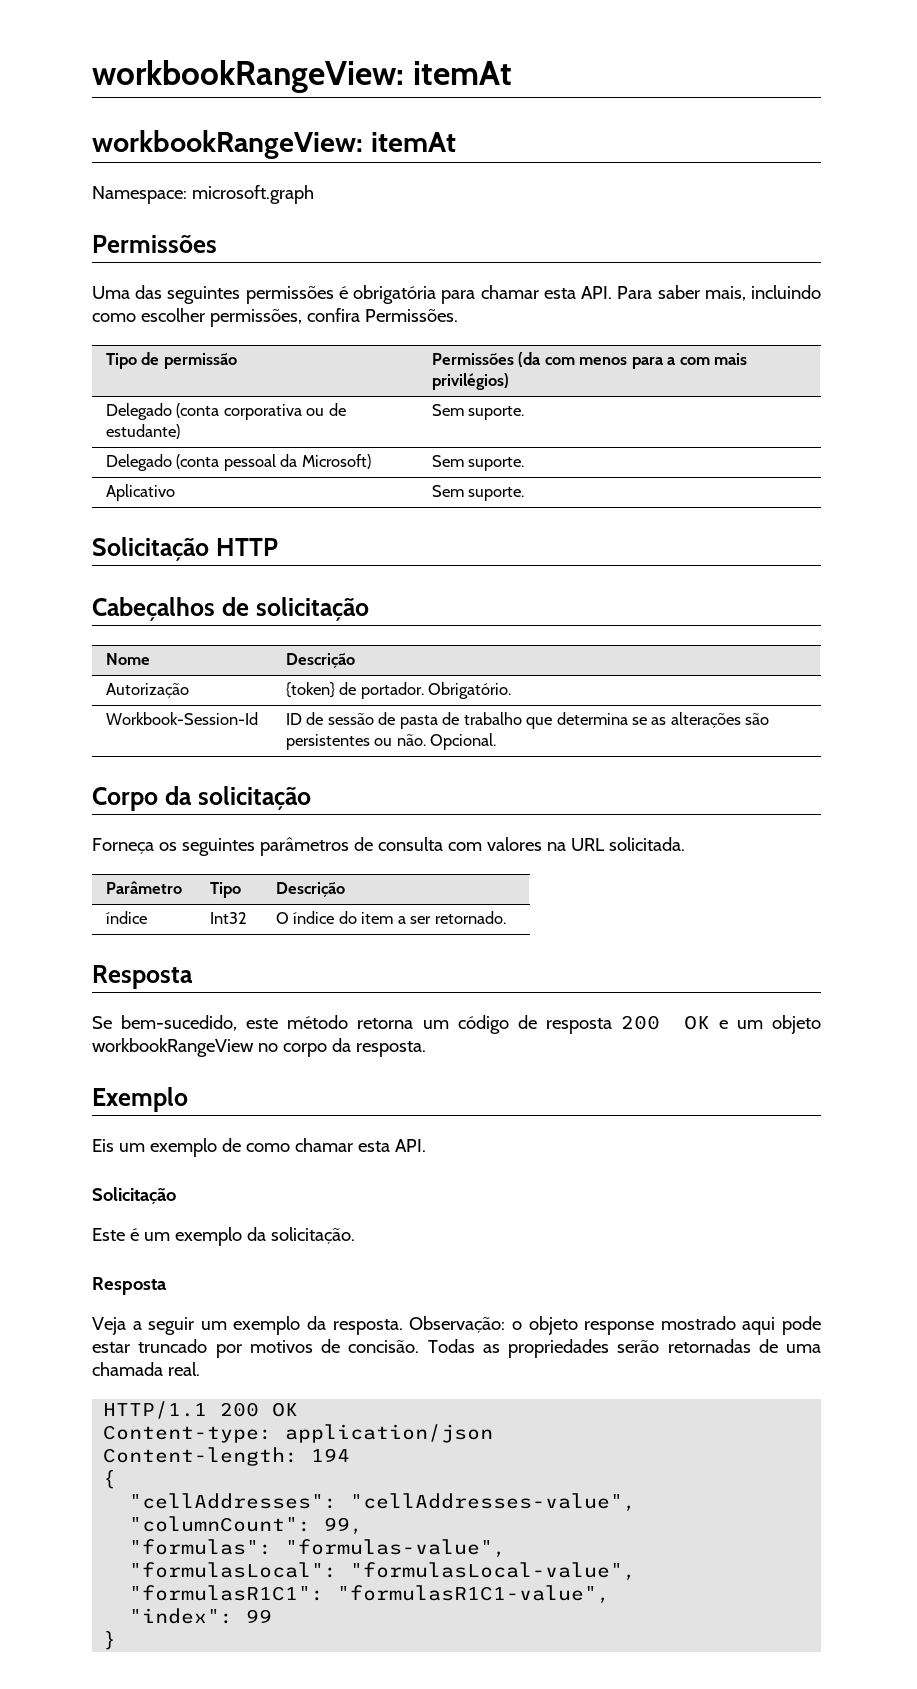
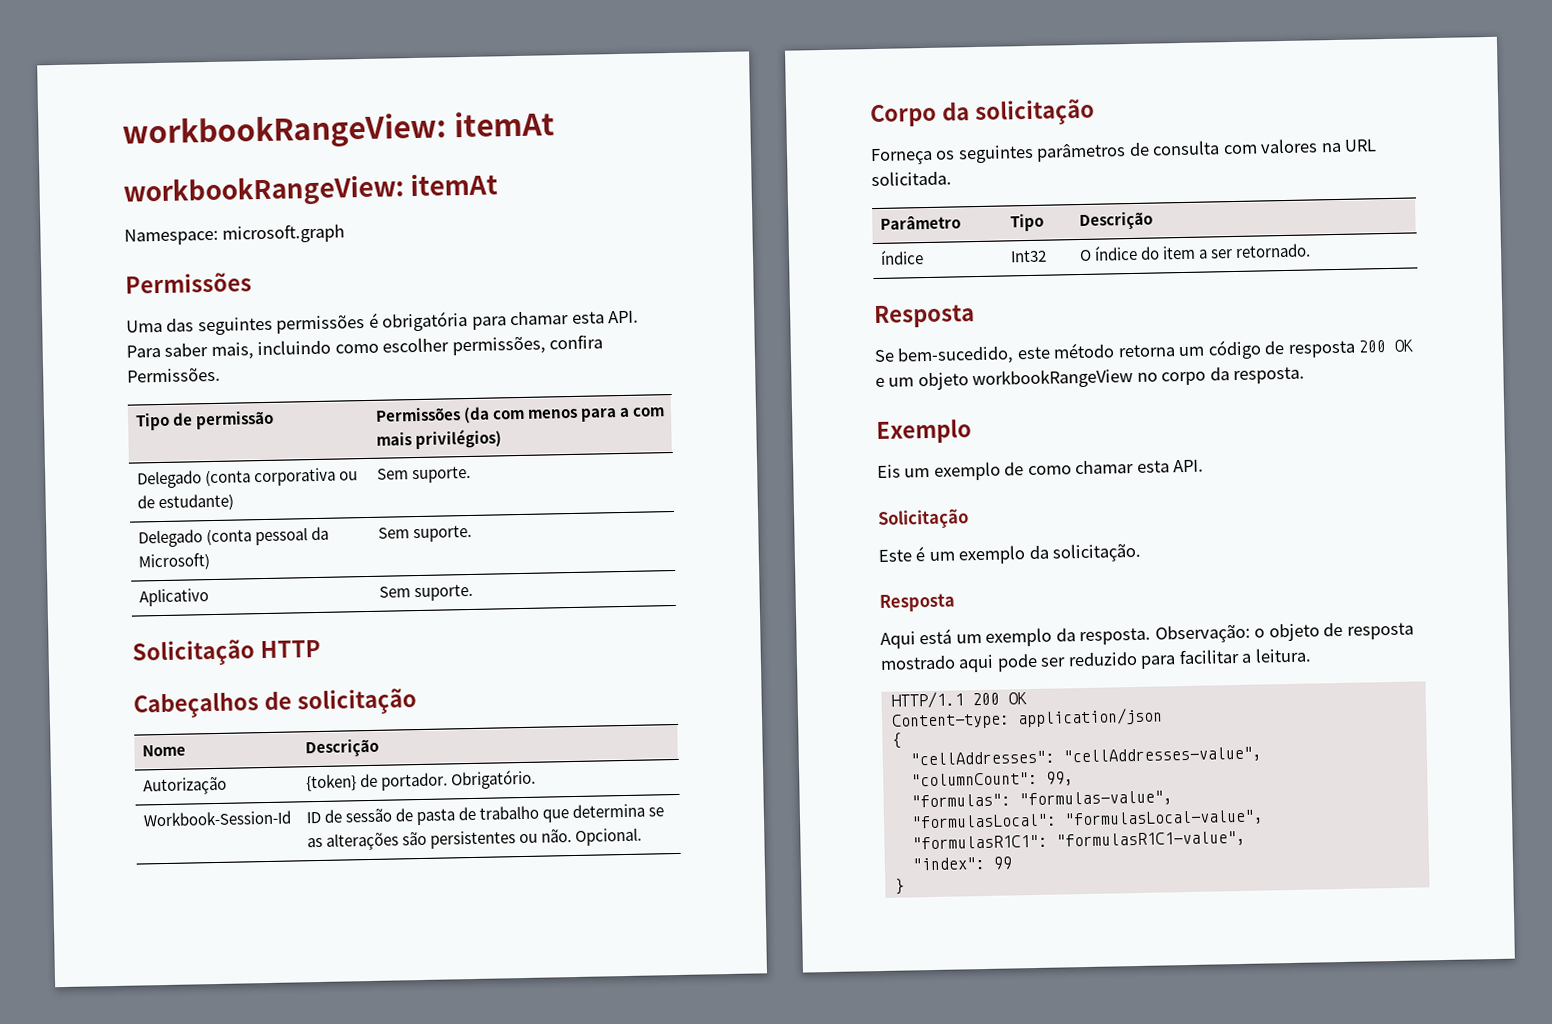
[92,1317,195,1335] Veja a seguir -> [880,628,953,649] Aqui está
[584,1321,655,1335] response -> [1323,622,1414,640] de resposta
[92,1339,821,1358] [92,1362,200,1376] estar truncado por motivos de concisão. Todas as propriedades serão retornadas de uma chamada real. -> [1040,647,1312,669] ser reduzido para facilitar a leitura.
[103,1447,351,1466] // Content-length: 194 -> (1163, 717) none

